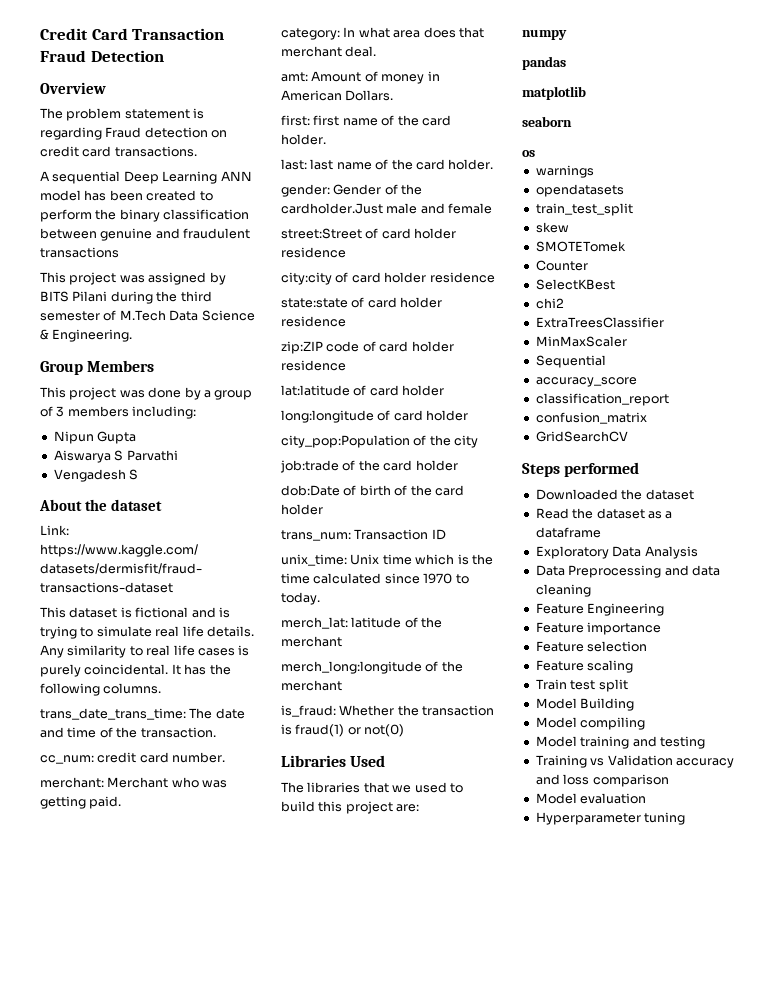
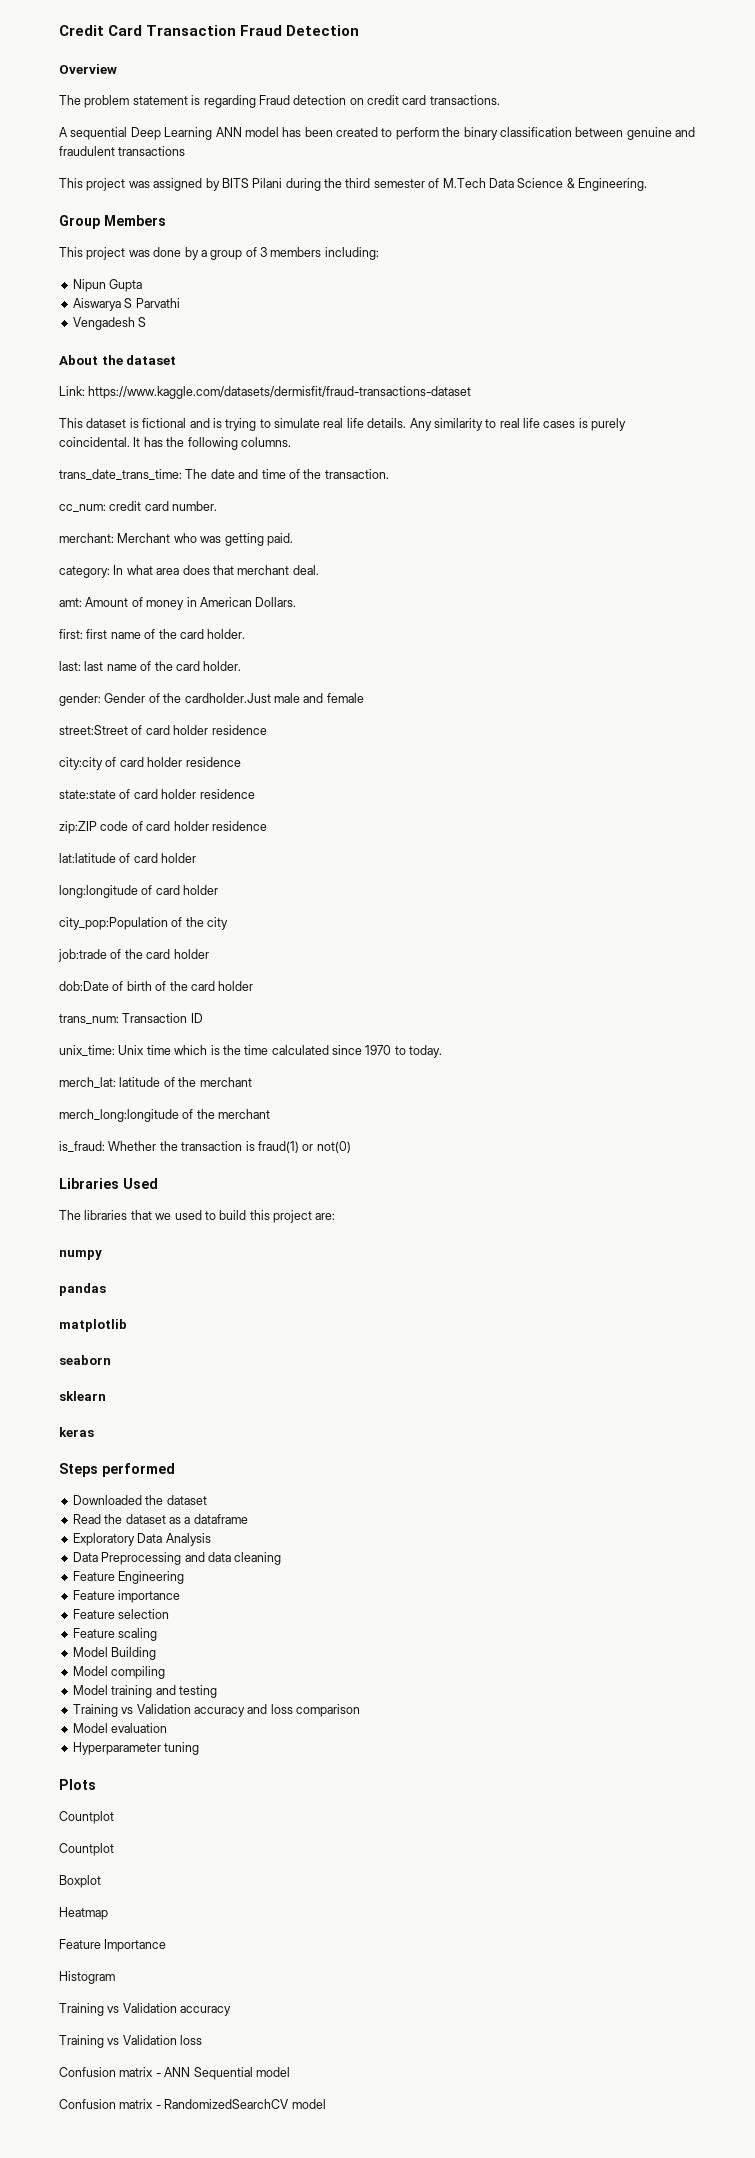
[522,150,535,157] [535,165,594,178] [535,184,624,197] [535,203,633,216] [535,222,569,233] [535,241,626,252] [535,260,588,271] [535,279,615,290] [535,298,564,309] [535,317,664,328] [535,336,627,347] [535,355,606,368] [535,377,637,387] [535,393,669,406] [535,412,647,424] [535,431,628,442] os // warnings // opendatasets // train_test_split // skew // SMOTETomek // Counter // SelectKBest // chi2 // ExtraTreesClassifier // MinMaxScaler // Sequential // accuracy_score // classification_report // confusion_matrix // GridSearchCV -> [59,1391,106,1401] [59,1427,94,1437] sklearn // keras
[535,679,628,692] // Train test split -> (158, 1634) none
(686, 818) none -> [59,1779,96,1790] [59,1811,114,1824] [59,1843,114,1856] [59,1875,101,1888] [59,1907,108,1920] [59,1939,167,1952] [59,1971,115,1984] [59,2003,232,2016] [59,2035,203,2048] [59,2067,290,2080] [59,2099,326,2109] // Plots // Countplot // Countplot // Boxplot // Heatmap // Feature Importance // Histogram // Training vs Validation accuracy // Training vs Validation loss // Confusion matrix - ANN Sequential model // Confusion matrix - RandomizedSearchCV model

